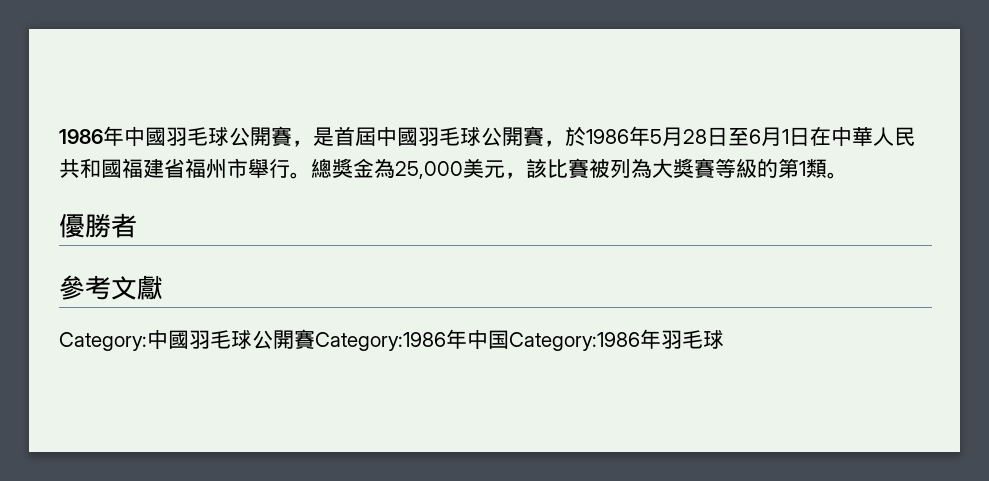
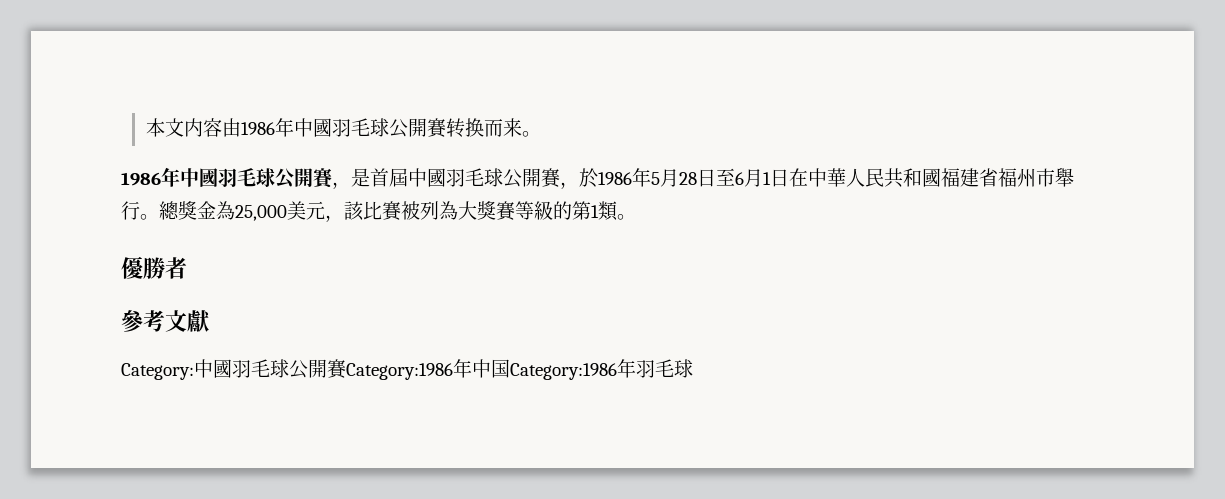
(59, 136) none -> [145,118,541,138] 本文内容由1986年中國羽毛球公開賽转换而来。 //

